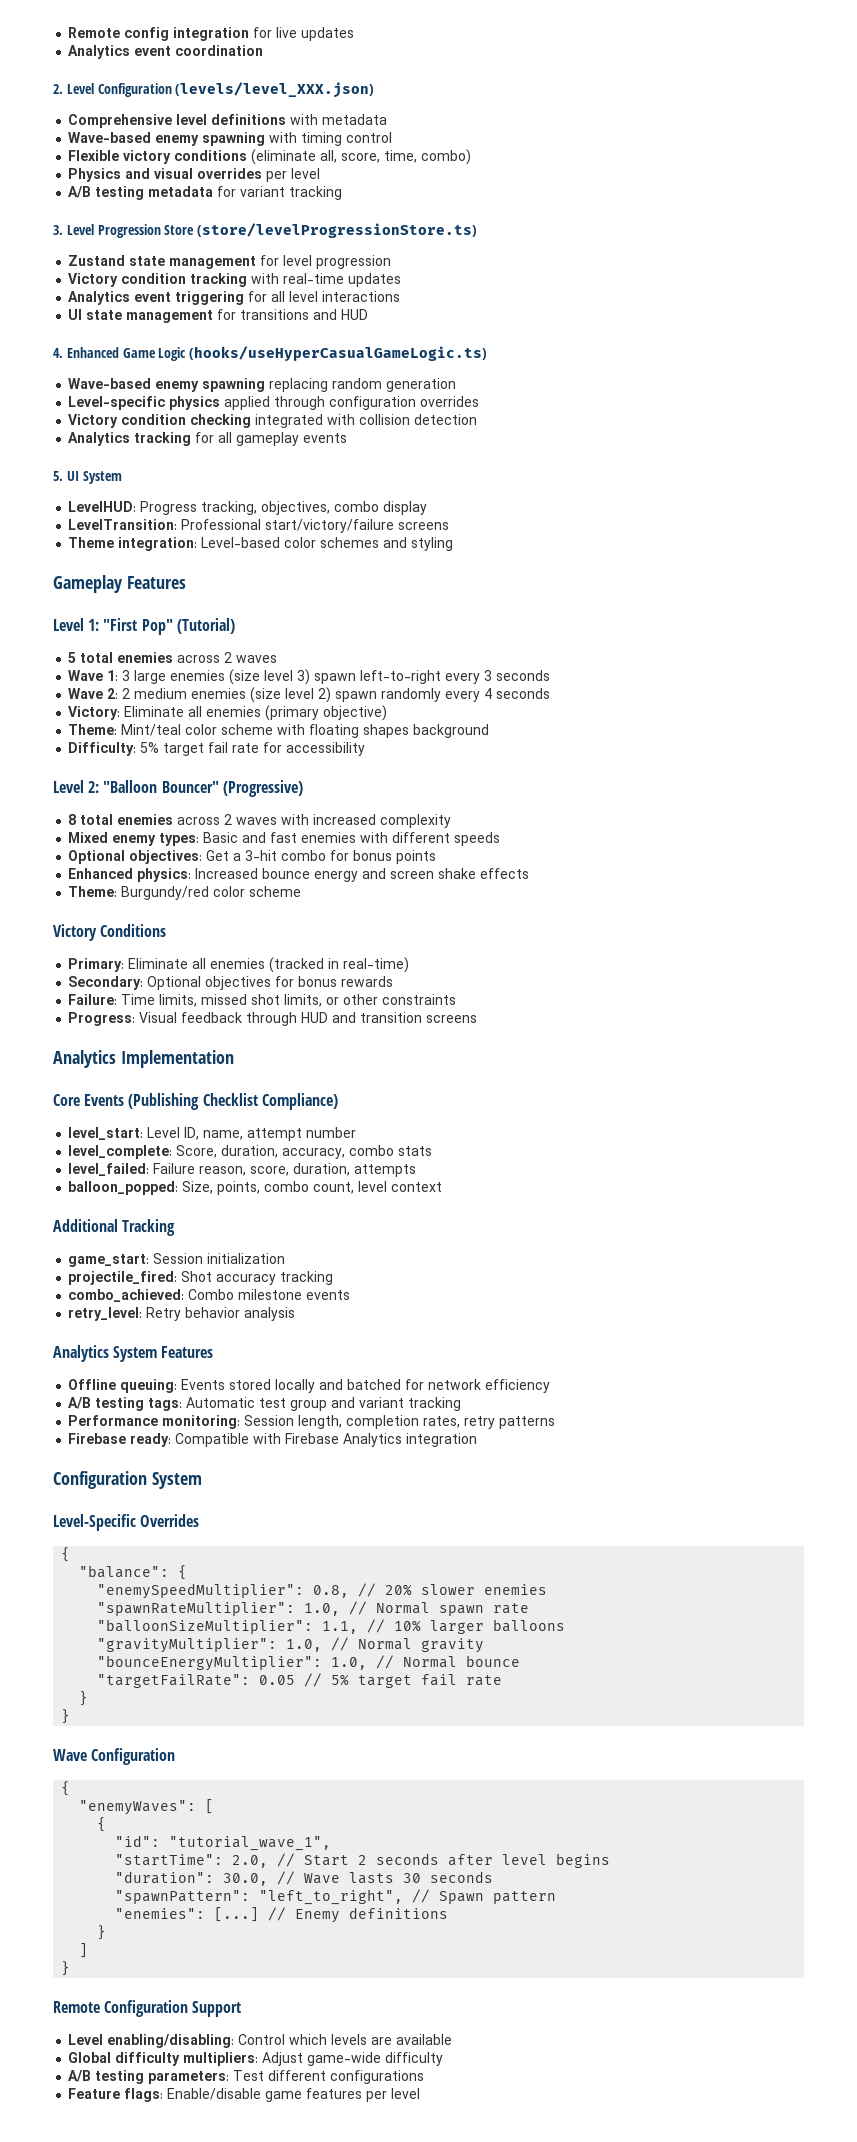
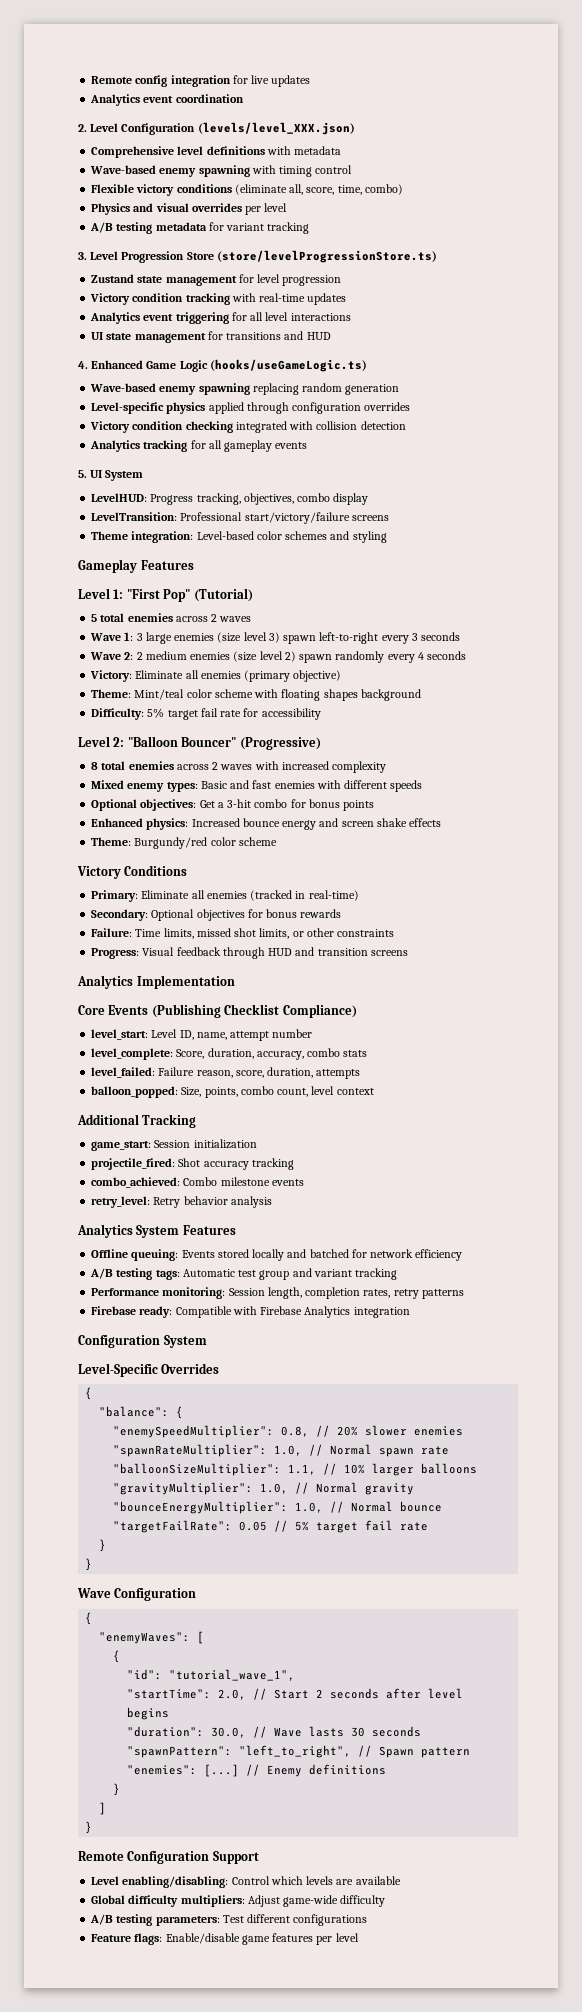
[189,346,488,361] (hooks/useHyperCasualGameLogic.ts) -> [209,359,367,372] (hooks/useGameLogic.ts)

